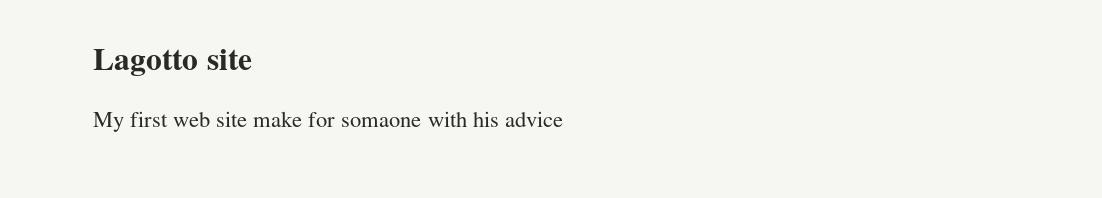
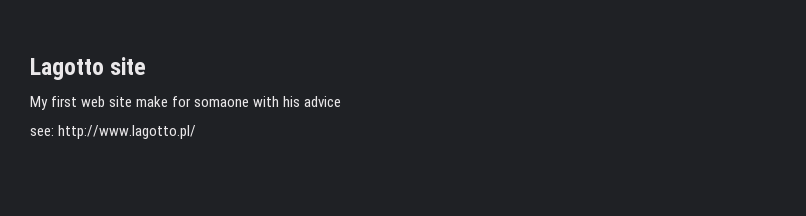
(563, 119) none -> [30,125,197,139] // see: http://www.lagotto.pl/

